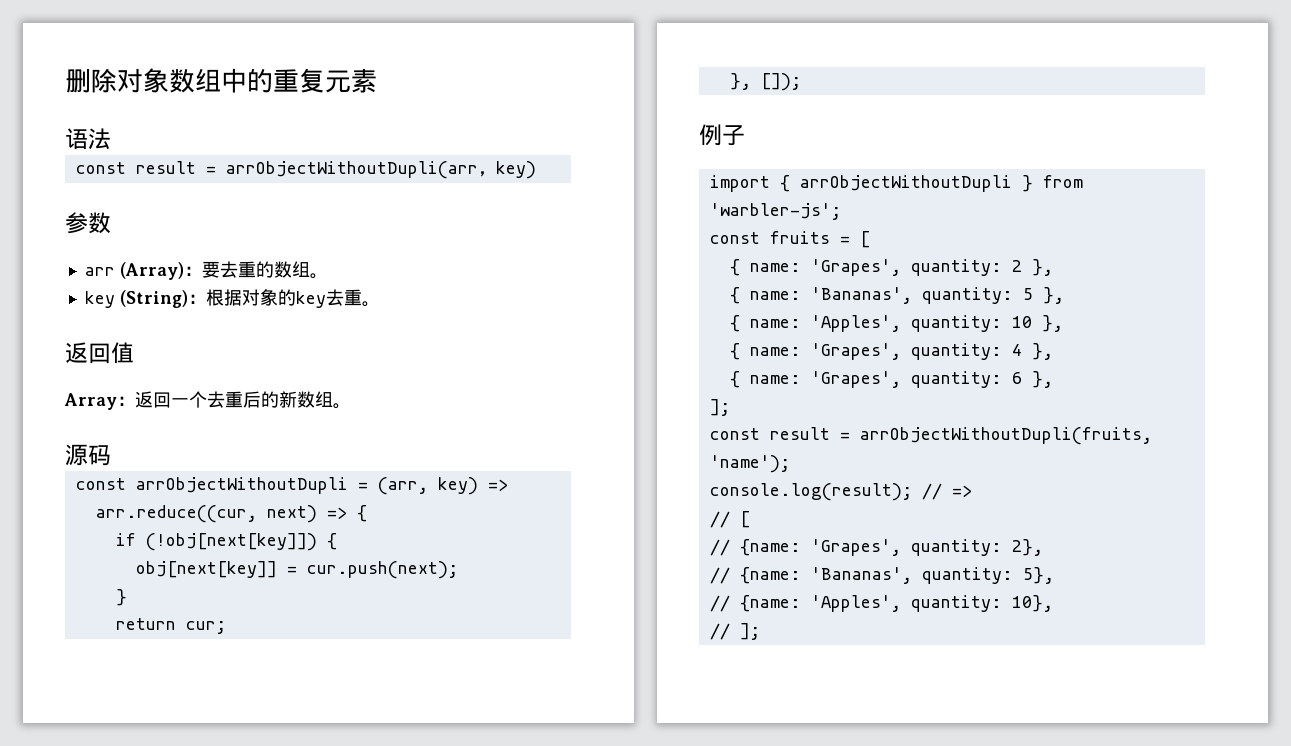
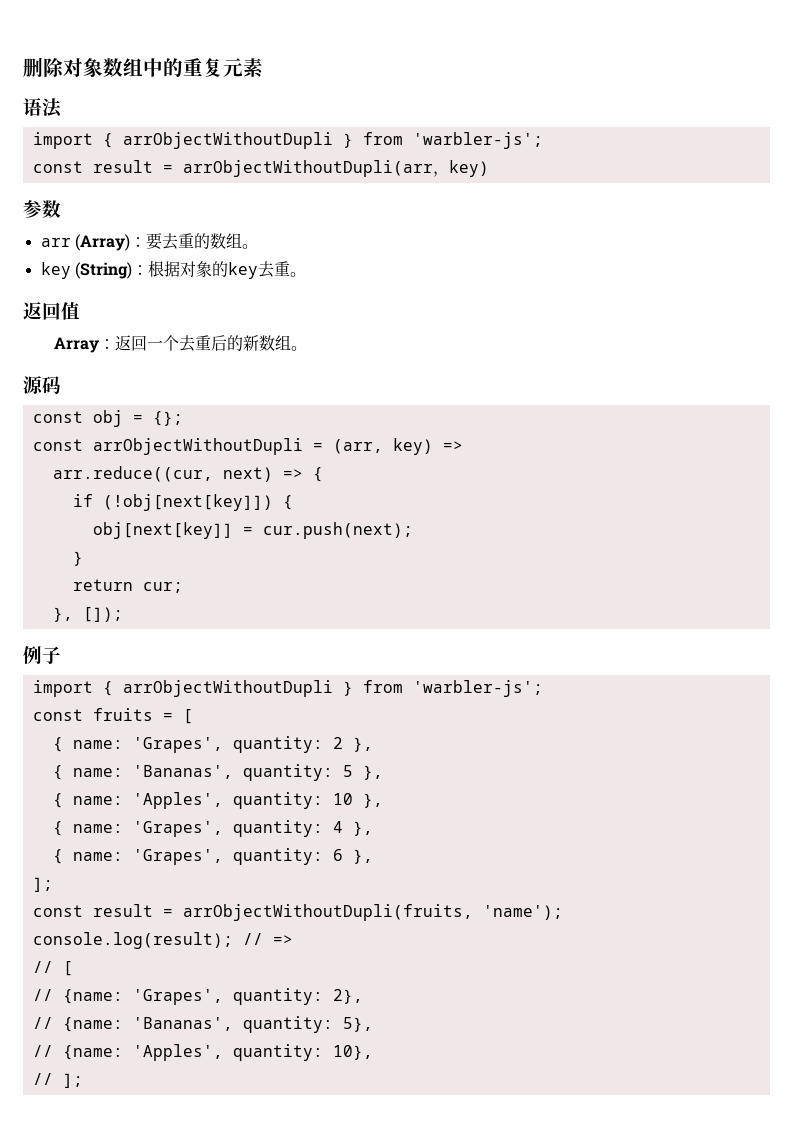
(111, 139) none -> [32,132,543,149] // import { arrObjectWithoutDupli } from 'warbler-js';
(111, 455) none -> [32,410,183,427] // const obj = {};

